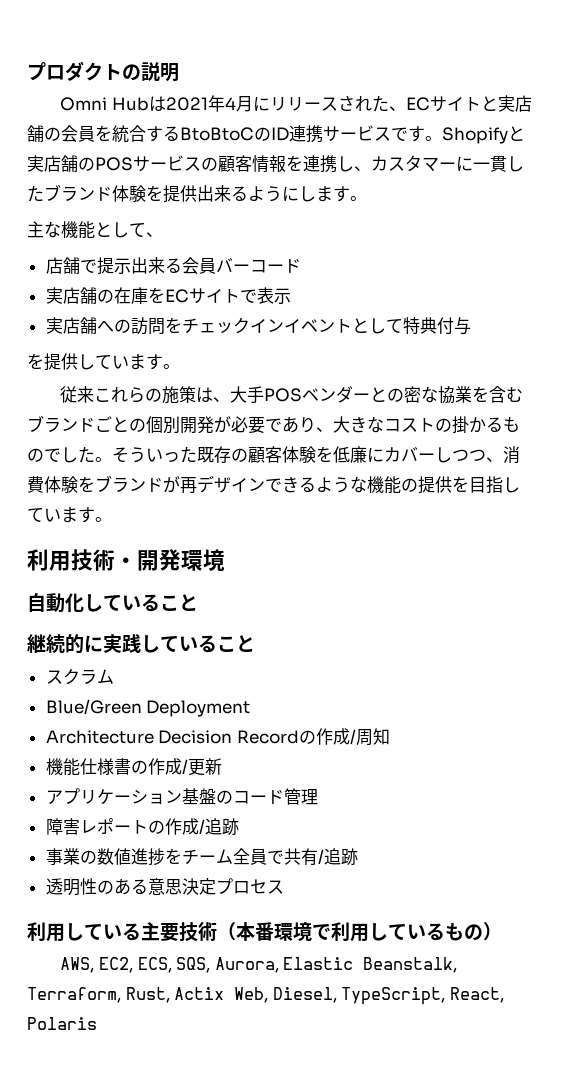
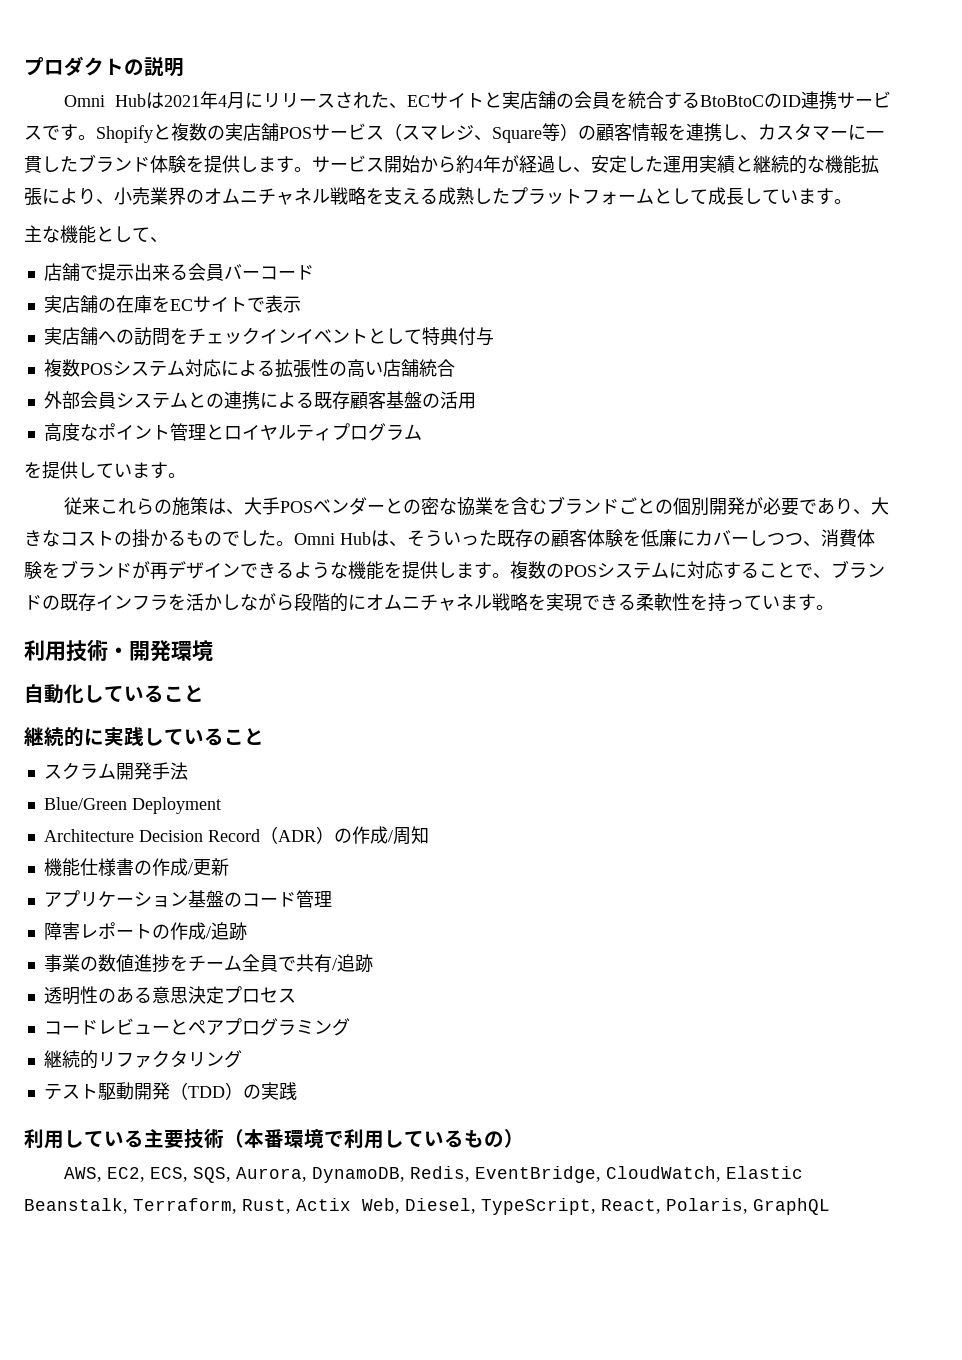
[27,155,201,172] 実店舗のPOSサービス -> [171,123,578,143] 複数の実店舗POSサービス（スマレジ、Square等）
[197,185,316,202] 出来るようにし -> [240,155,879,174] [24,187,798,206] します。サービス開始から約4年が経過し、安定した運用実績と継続的な機能拡張により、小売業界のオムニチャネル戦略を支える成熟したプラットフォームとして成長してい
(471, 326) none -> [43,359,455,378] [43,391,476,410] [43,423,422,442] // 複数POSシステム対応による拡張性の高い店舗統合 // 外部会員システムとの連携による既存顧客基盤の活用 // 高度なポイント管理とロイヤルティプログラム
(112, 459) none -> [294,530,407,547] Omni Hubは、
[401,476,520,494] の提供を目指し -> [384,560,885,579] [24,593,744,612] を提供します。複数のPOSシステムに対応することで、ブランドの既存インフラを活かしながら段階的にオムニチャネル戦略を実現できる柔軟性を持っ
(114, 676) none -> [115,762,188,780] 開発手法
(299, 737) none -> [259,826,334,844] （ADR）
(284, 887) none -> [43,1018,350,1036] [43,1050,242,1069] [43,1082,297,1101] // コードレビューとペアプログラミング // 継続的リファクタリング // テスト駆動開発（TDD）の実践
(279, 965) none -> [311,1166,721,1183] DynamoDB, Redis, EventBridge, CloudWatch,
[27,1017,97,1030] Polaris -> [666,1198,830,1215] Polaris, GraphQL

